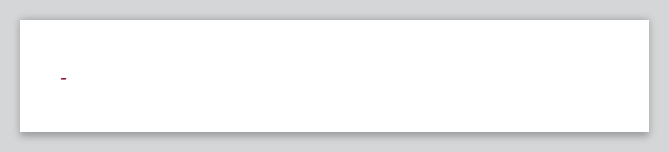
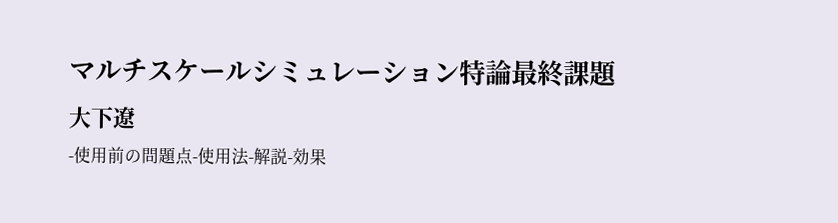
[60,78,67,84] - -> [69,57,619,88] [68,106,136,129] [68,146,327,166] マルチスケールシミュレーション特論最終課題 // 大下遼 // -使用前の問題点-使用法-解説-効果

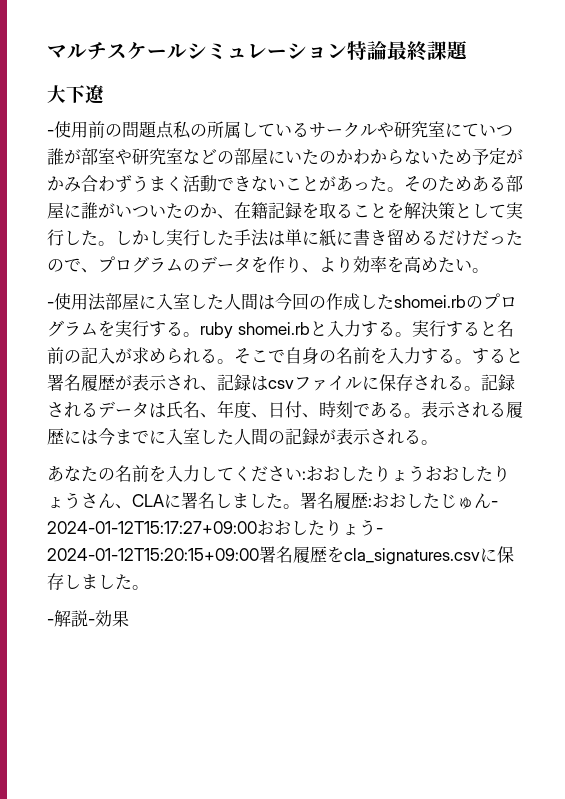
[192,147,249,166] -使用法 -> [173,121,513,139] [47,148,523,165] [47,175,523,192] [47,202,523,219] [47,229,523,247] [47,256,489,273] [47,292,517,311] [47,320,514,339] [47,347,523,364] [47,374,515,391] [47,400,523,418] [47,427,438,446] [47,465,510,482] [47,492,498,509] [47,519,383,536] [47,546,514,565] [47,573,149,590] 私の所属しているサークルや研究室にていつ誰が部室や研究室などの部屋にいたのかわからないため予定がかみ合わずうまく活動できないことがあった。そのためある部屋に誰がいついたのか、在籍記録を取ることを解決策として実行した。しかし実行した手法は単に紙に書き留めるだけだったので、プログラムのデータを作り、より効率を高めたい。 // -使用法部屋に入室した人間は今回の作成したshomei.rbのプログラムを実行する。ruby shomei.rbと入力する。実行すると名前の記入が求められる。そこで自身の名前を入力する。すると署名履歴が表示され、記録はcsvファイルに保存される。記録されるデータは氏名、年度、日付、時刻である。表示される履歴には今までに入室した人間の記録が表示される。 // あなたの名前を入力してください:おおしたりょうおおしたりょうさん、CLAに署名しました。署名履歴:おおしたじゅん- 2024-01-12T15:17:27+09:00おおしたりょう- 2024-01-12T15:20:15+09:00署名履歴をcla_signatures.csvに保存しました。 //

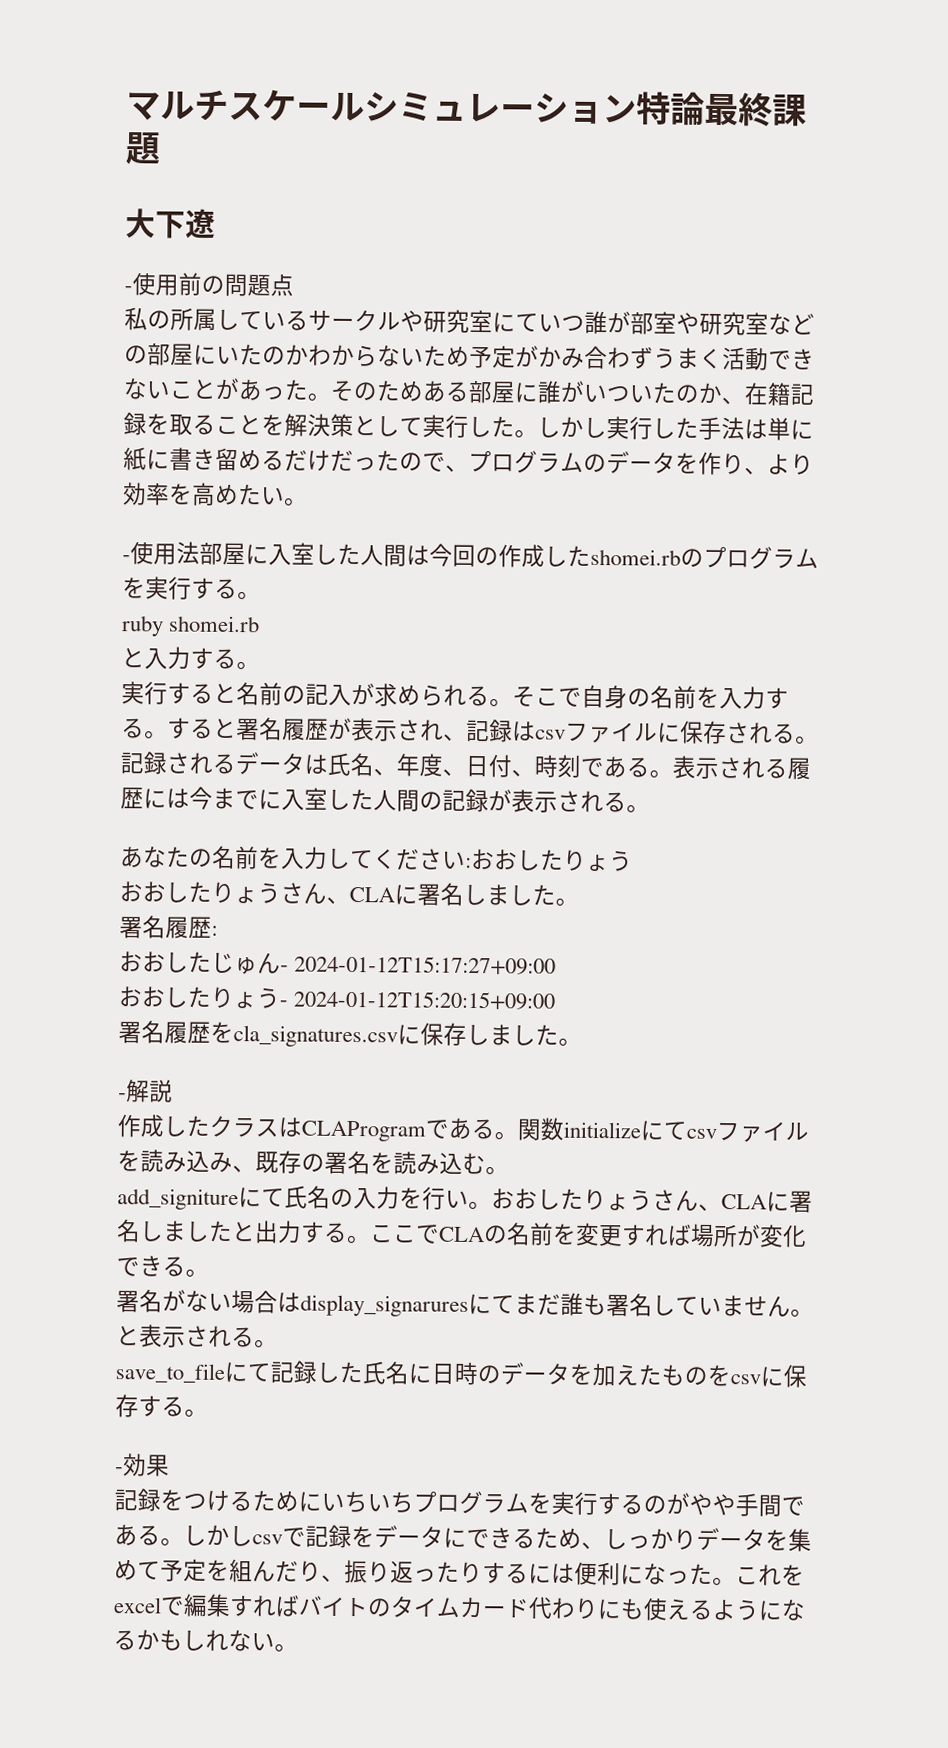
(174, 130) none -> (294, 285) //
(200, 334) none -> (261, 595) //
(310, 328) none -> (261, 624) //
(412, 334) none -> (260, 665) //
(425, 473) none -> (633, 861) //
(300, 506) none -> (579, 901) //
(372, 502) none -> (218, 930) //
(257, 527) none -> (557, 965) //
(259, 554) none -> (557, 1000) //
[88,610,129,627] -効果 -> [117,1114,809,1143] [117,1149,509,1175] [117,1185,813,1213] [116,1219,807,1248] [116,1255,209,1277] [116,1289,814,1317] [116,1324,278,1348] [115,1360,807,1388] [115,1394,208,1418] [115,1453,170,1477] [114,1488,805,1517] [114,1524,812,1552] [114,1558,805,1586] [113,1593,806,1621] [113,1629,298,1652] // 作成したクラスはCLAProgramである。関数initializeにてcsvファイルを読み込み、既存の署名を読み込む。 // add_signitureにて氏名の入力を行い。おおしたりょうさん、CLAに署名しましたと出力する。ここでCLAの名前を変更すれば場所が変化できる。 // 署名がない場合はdisplay_signaruresにてまだ誰も署名していません。と表示される。 // save_to_fileにて記録した氏名に日時のデータを加えたものをcsvに保存する。 // -効果 // 記録をつけるためにいちいちプログラムを実行するのがやや手間である。しかしcsvで記録をデータにできるため、しっかりデータを集めて予定を組んだり、振り返ったりするには便利になった。これをexcelで編集すればバイトのタイムカード代わりにも使えるようになるかもしれない。

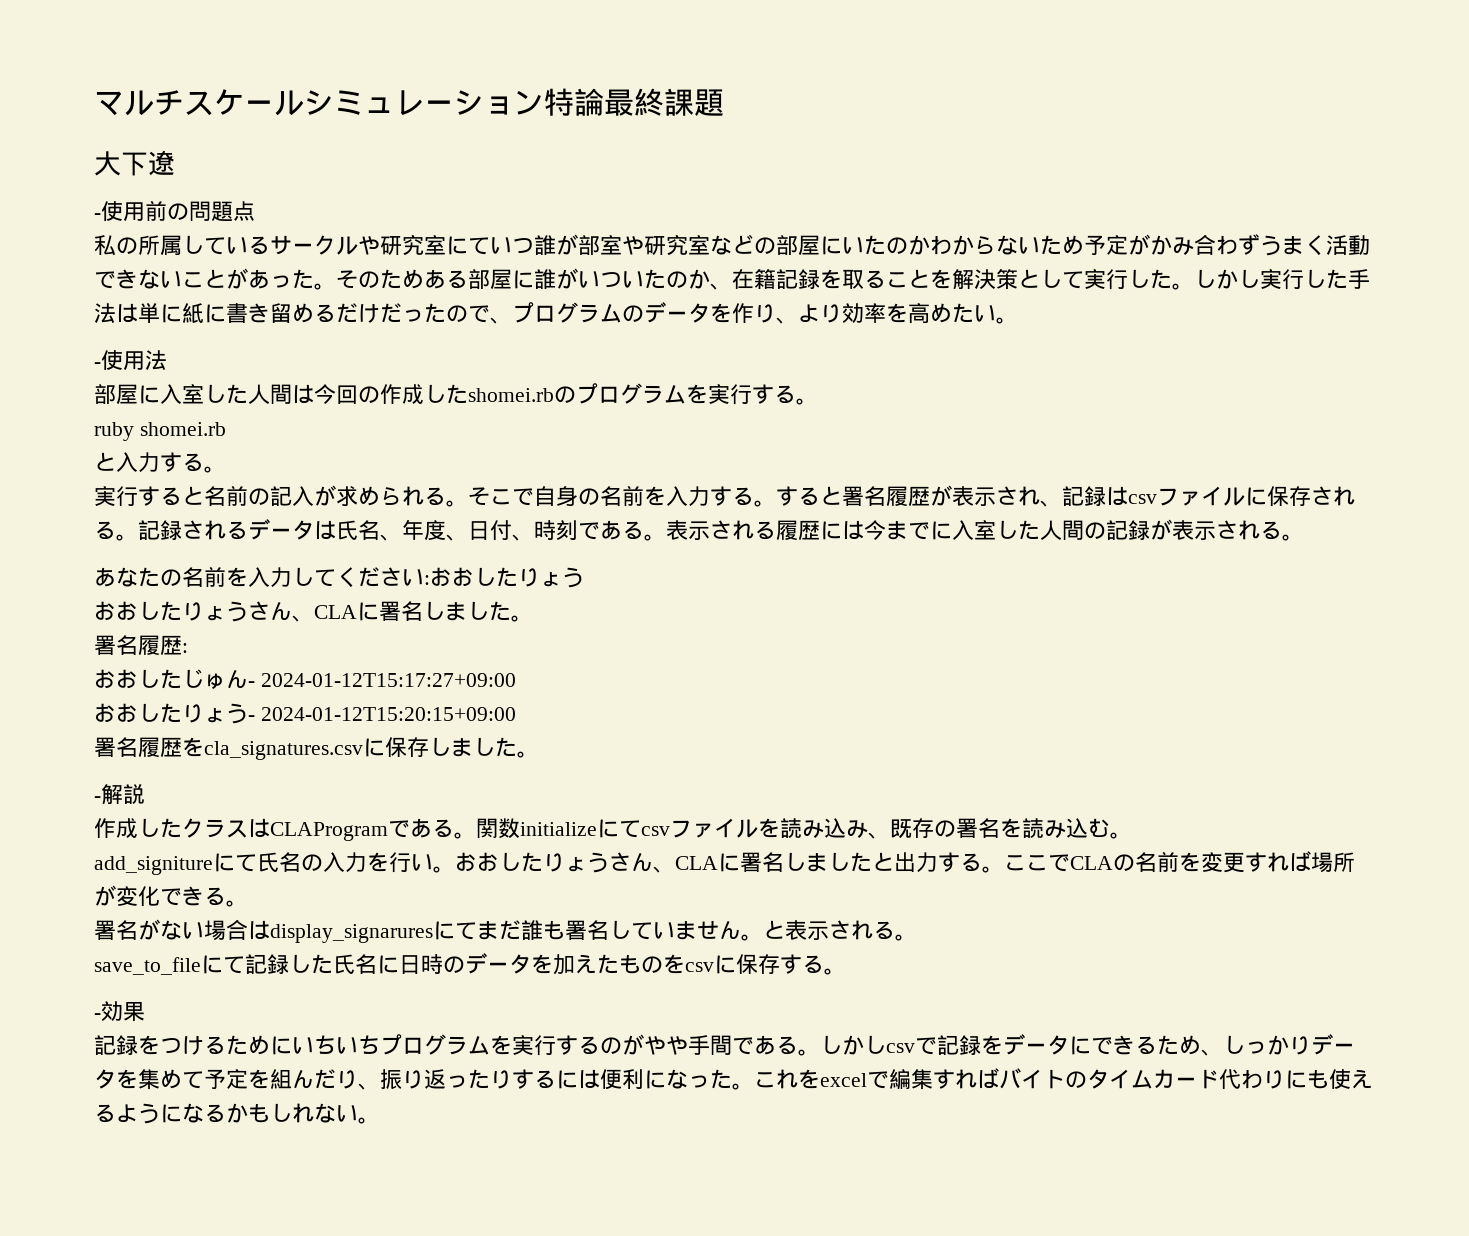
(200, 553) none -> (167, 360) //

